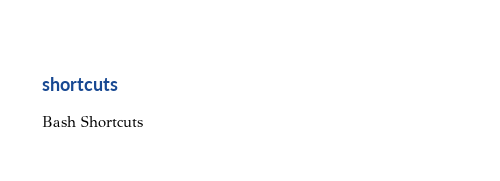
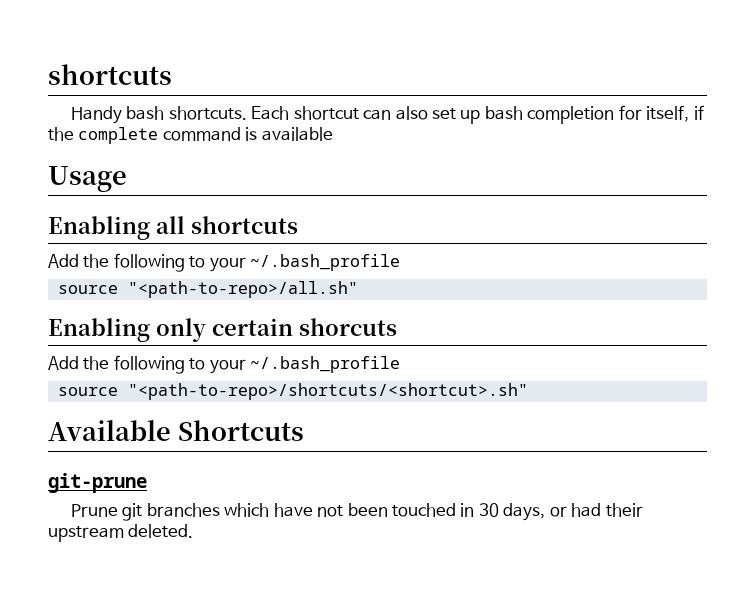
[42,77,118,91] [42,115,143,128] shortcuts // Bash Shortcuts -> [48,64,172,85] [70,105,704,124] [48,127,333,144] [48,166,127,192] [48,216,298,240] [48,253,401,272] [57,281,358,298] [48,318,397,342] [48,355,401,374] [57,383,528,400] [48,420,304,441] [48,473,147,493] [70,503,643,521] [48,524,194,542] shortcuts // Handy bash shortcuts. Each shortcut can also set up bash completion for itself, if the complete command is available // Usage // Enabling all shortcuts // Add the following to your ~/.bash_profile // source "<path-to-repo>/all.sh" // Enabling only certain shorcuts // Add the following to your ~/.bash_profile // source "<path-to-repo>/shortcuts/<shortcut>.sh" // Available Shortcuts // git-prune // Prune git branches which have not been touched in 30 days, or had their upstream deleted.

